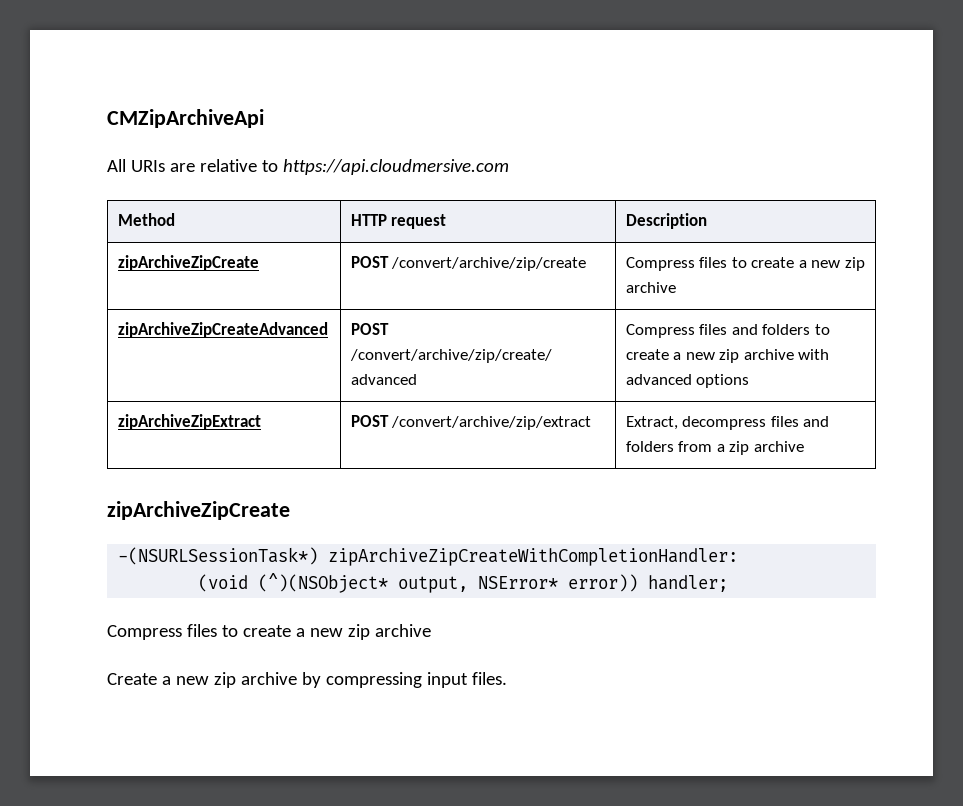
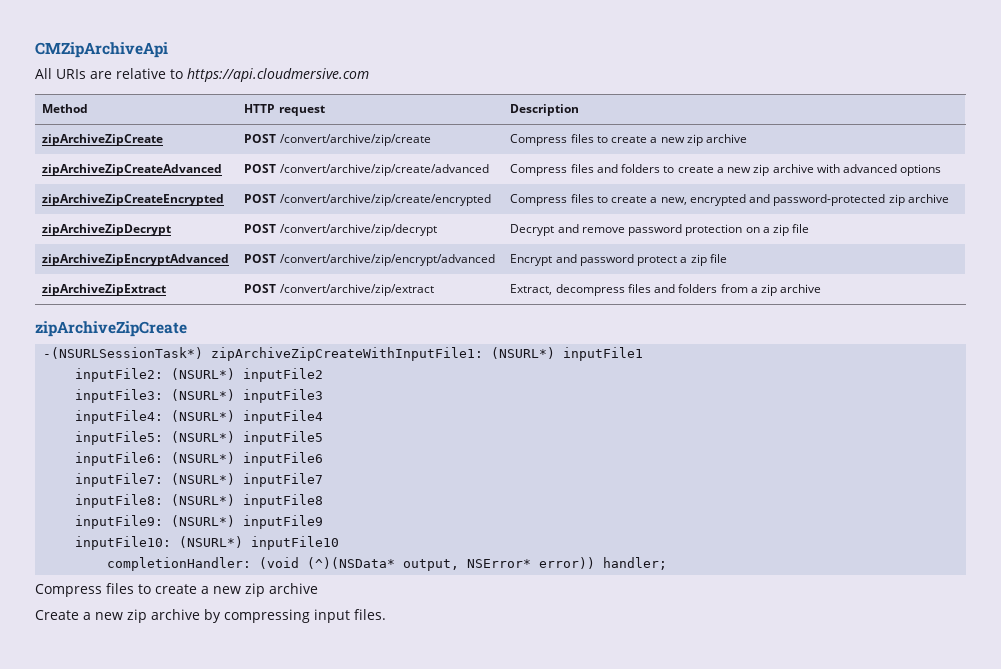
(750, 381) none -> [42,194,225,206] [244,194,491,206] [510,194,949,206] [42,224,172,236] [244,224,437,236] [510,224,810,236] [42,254,230,266] [244,254,495,266] [510,254,727,266] // zipArchiveZipCreateEncrypted | POST /convert/archive/zip/create/encrypted | Compress files to create a new, encrypted and password-protected zip archive // zipArchiveZipDecrypt | POST /convert/archive/zip/decrypt | Decrypt and remove password protection on a zip file // zipArchiveZipEncryptAdvanced | POST /convert/archive/zip/encrypt/advanced | Encrypt and password protect a zip file
[328,548,739,566] [198,573,389,593] zipArchiveZipCreateWithCompletionHandler: // (void (^)(NSObject* -> [211,347,644,361] [75,368,324,382] [75,389,324,403] [75,410,324,424] [75,431,324,445] [75,452,324,466] [75,473,324,487] [75,494,324,508] [75,515,324,529] [75,536,340,550] [107,557,396,571] zipArchiveZipCreateWithInputFile1: (NSURL*) inputFile1 // inputFile2: (NSURL*) inputFile2 // inputFile3: (NSURL*) inputFile3 // inputFile4: (NSURL*) inputFile4 // inputFile5: (NSURL*) inputFile5 // inputFile6: (NSURL*) inputFile6 // inputFile7: (NSURL*) inputFile7 // inputFile8: (NSURL*) inputFile8 // inputFile9: (NSURL*) inputFile9 // inputFile10: (NSURL*) inputFile10 // completionHandler: (void (^)(NSData*

